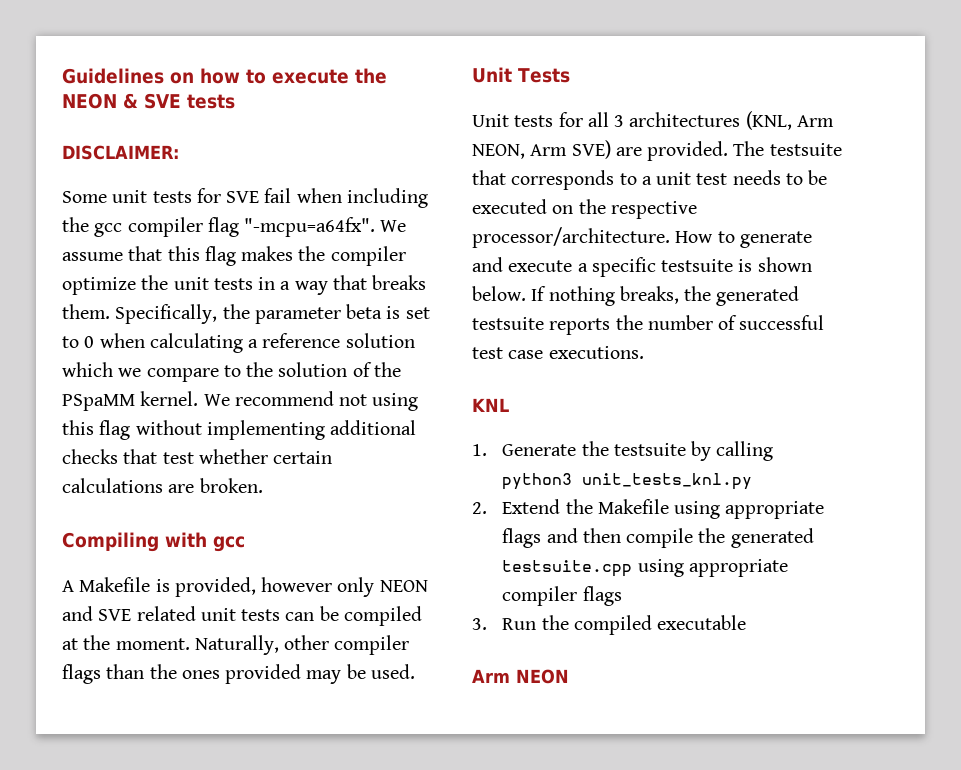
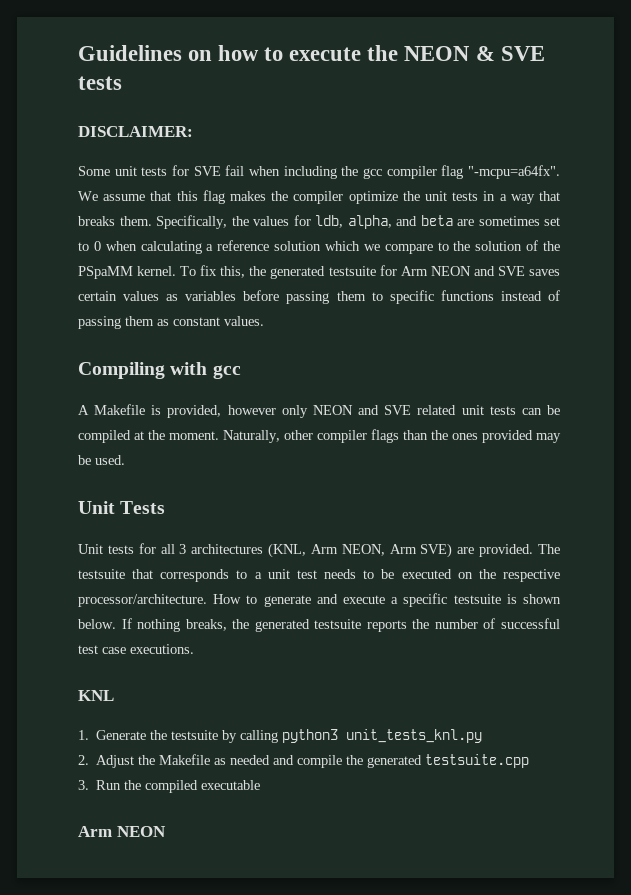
[254,304,401,324] parameter beta is -> [253,215,540,229] values for ldb, alpha, and beta are sometimes
[203,391,419,411] [62,420,417,440] [62,449,333,464] [62,478,263,493] We recommend not using this flag without implementing additional checks that test whether certain calculations are broken. -> [180,265,560,279] [78,290,560,304] [78,316,264,329] To fix this, the generated testsuite for Arm NEON and SVE saves certain values as variables before passing them to specific functions instead of passing them as constant values.
[502,499,561,514] Extend -> [96,755,135,768] Adjust
[674,501,825,519] [502,528,621,548] using appropriate flags and then -> [214,755,295,765] as needed and
[637,559,788,577] [502,586,622,606] using appropriate compiler flags -> (530, 761) none

